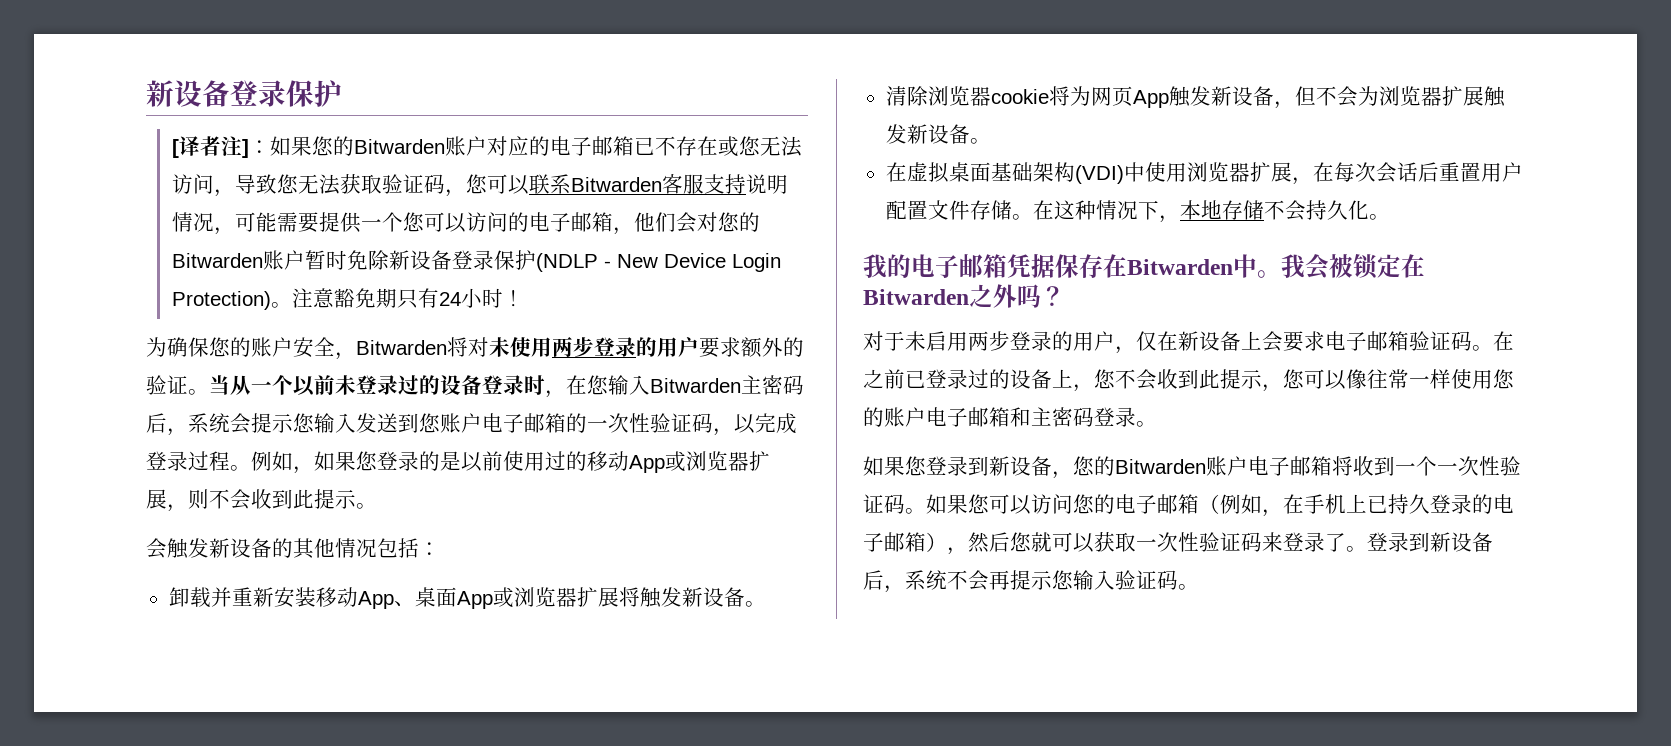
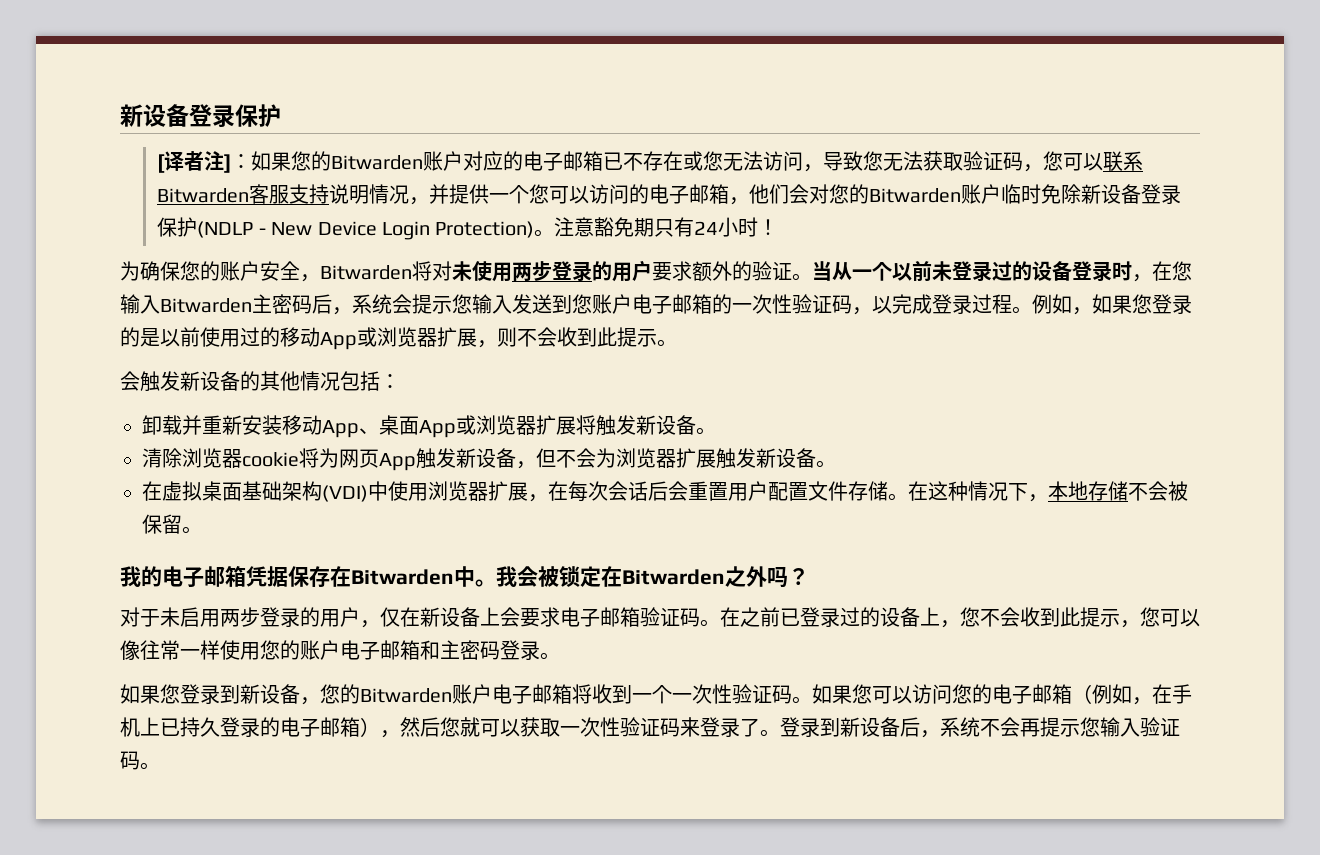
[234,212,319,233] 可能需要 -> [429,184,450,204] 并
[304,250,326,270] 暂 -> [1001,184,1022,204] 临
(1439, 172) none -> [668,481,688,501] 会
[1305,200,1369,220] 持久化 -> [1168,481,1188,501] [142,514,182,534] 被保留

